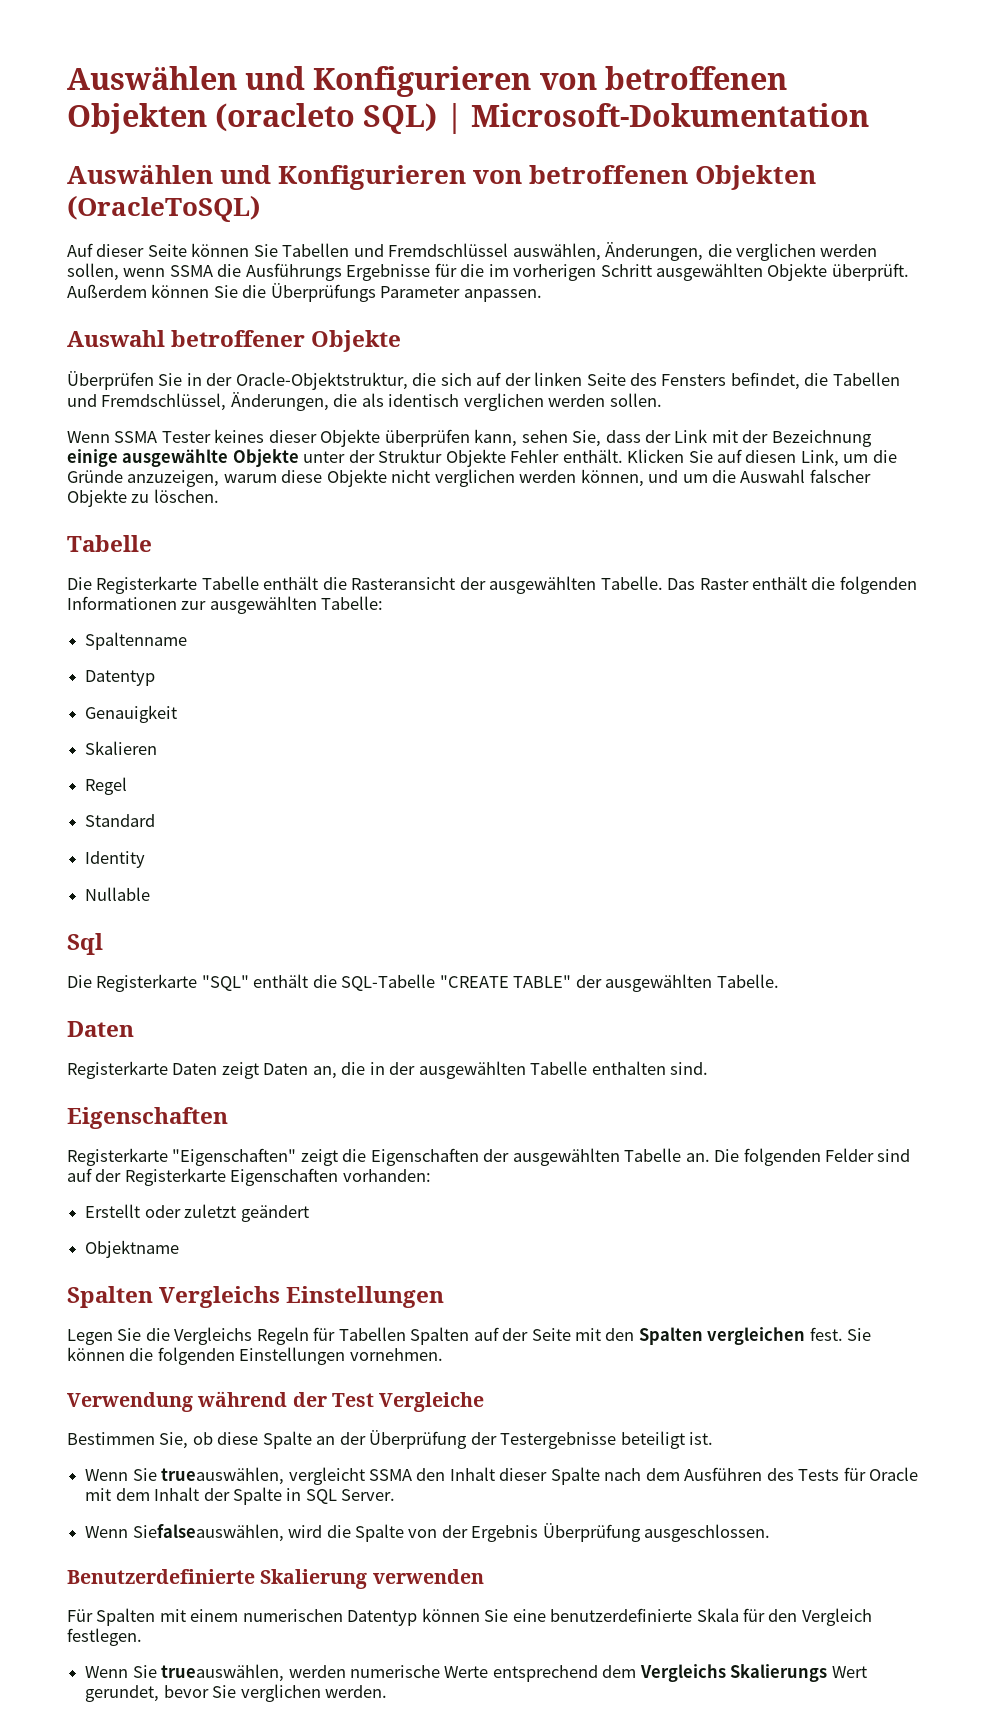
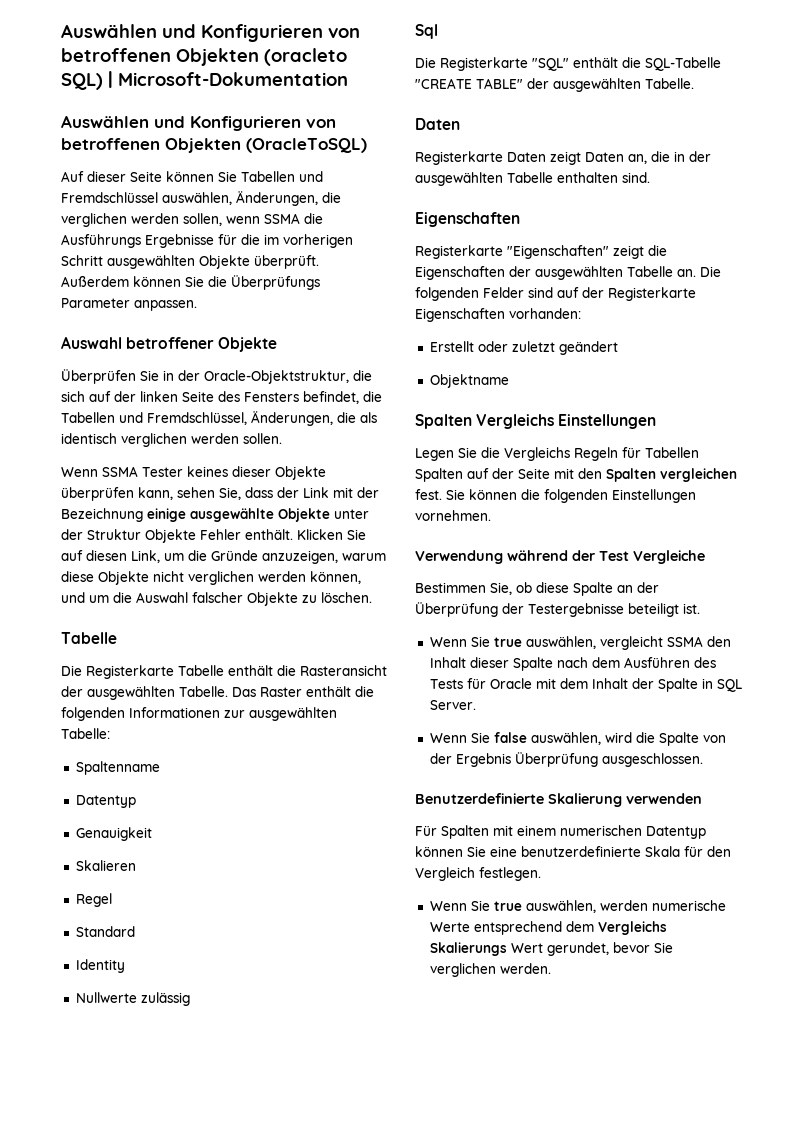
[85,887,151,901] Nullable -> [75,992,190,1006] Nullwerte zulässig
[161,1467,285,1485] trueauswählen, -> [493,636,596,649] true auswählen,
[132,1524,284,1542] Siefalseauswählen, -> [470,732,601,745] Sie false auswählen,
[161,1664,285,1682] trueauswählen, -> [493,900,596,913] true auswählen,

